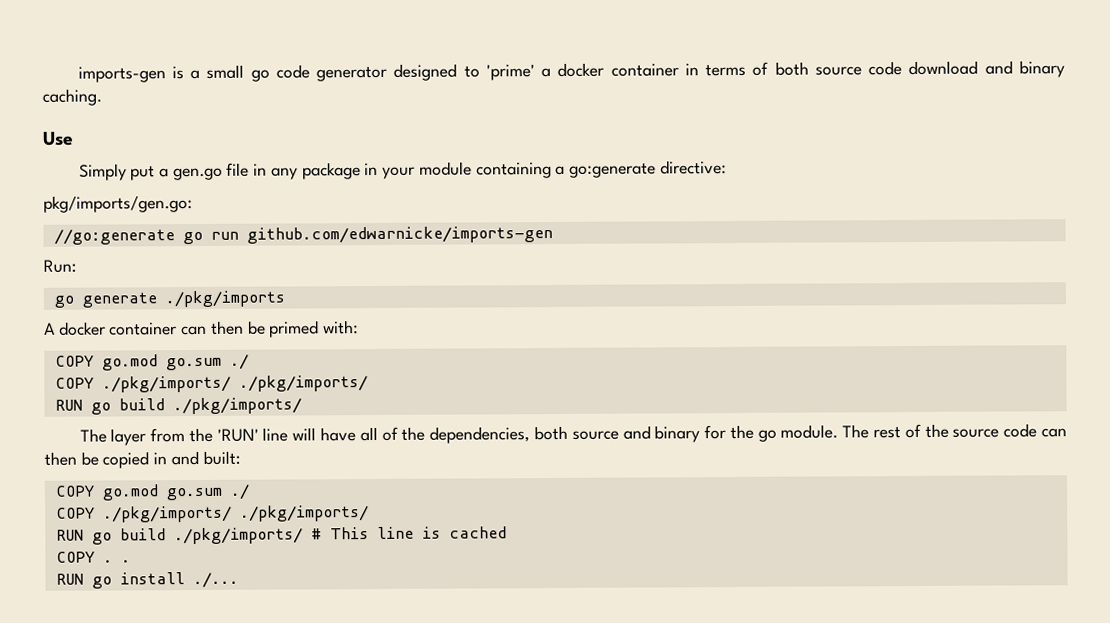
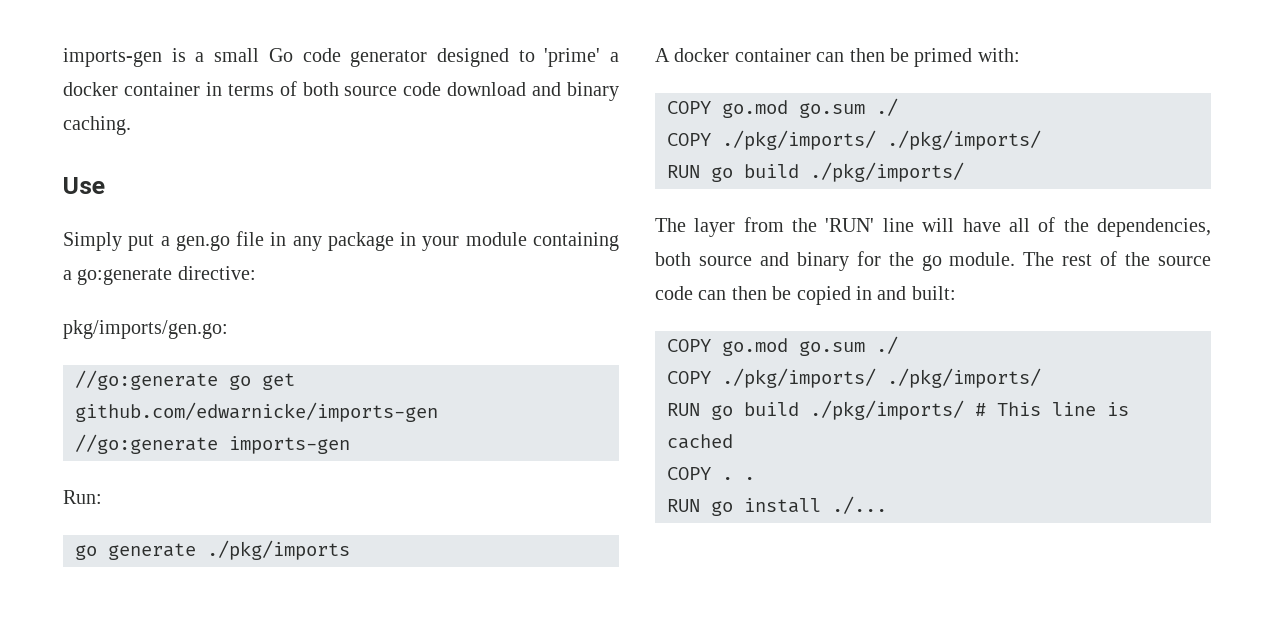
[250,69,270,82] go -> [268,48,293,62] Go
[210,231,239,240] run -> [262,373,295,390] get
(553, 235) none -> [75,434,350,454] // //go:generate imports-gen

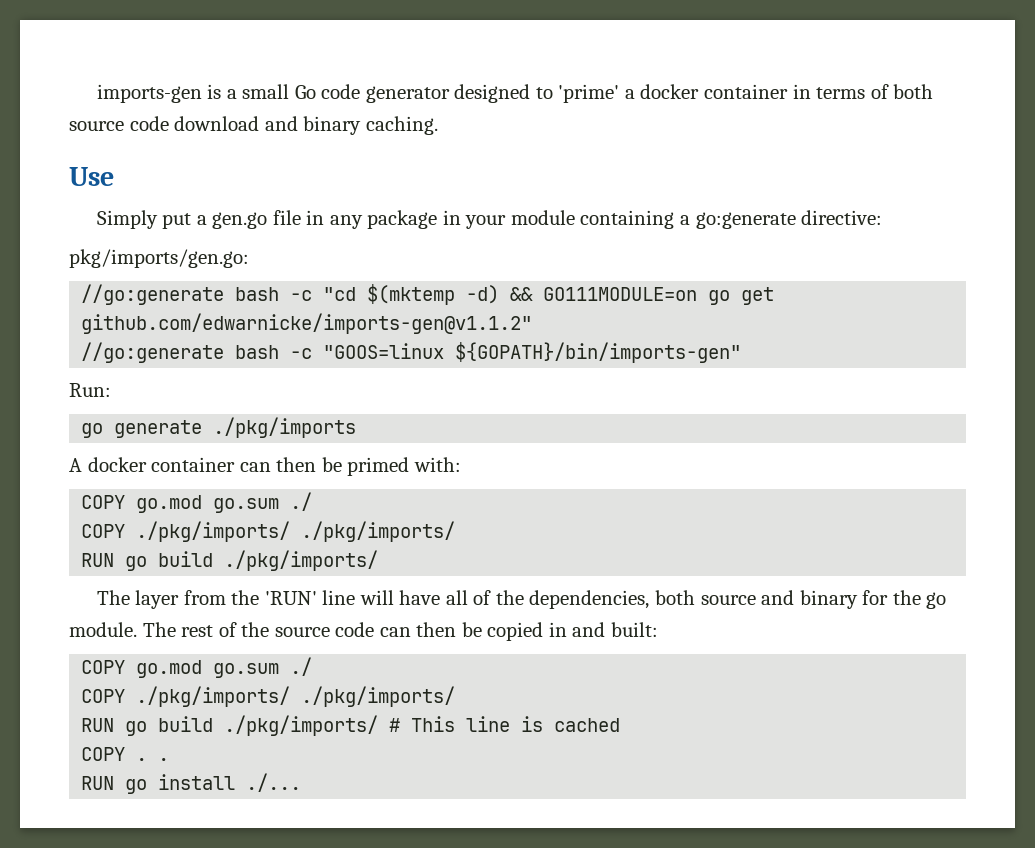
(218, 380) none -> [235,284,698,305] bash -c "cd $(mktemp -d) && GO111MODULE=on
[75,402,438,422] [75,434,350,454] github.com/edwarnicke/imports-gen // //go:generate imports-gen -> [81,313,533,334] [81,342,742,363] github.com/edwarnicke/imports-gen@v1.1.2" // //go:generate bash -c "GOOS=linux ${GOPATH}/bin/imports-gen"

